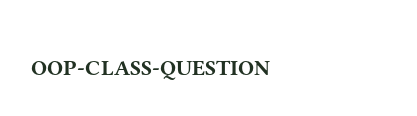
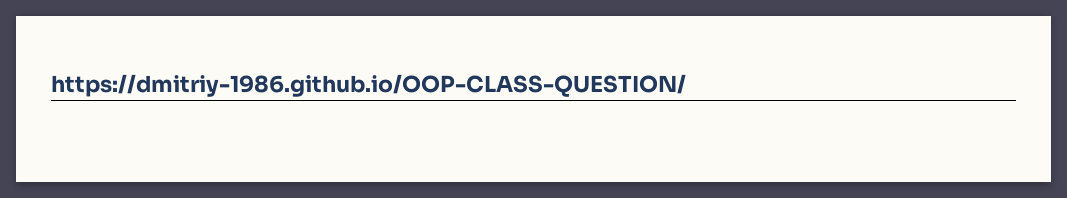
[31,60,270,80] OOP-CLASS-QUESTION -> [51,74,686,97] https://dmitriy-1986.github.io/OOP-CLASS-QUESTION/

